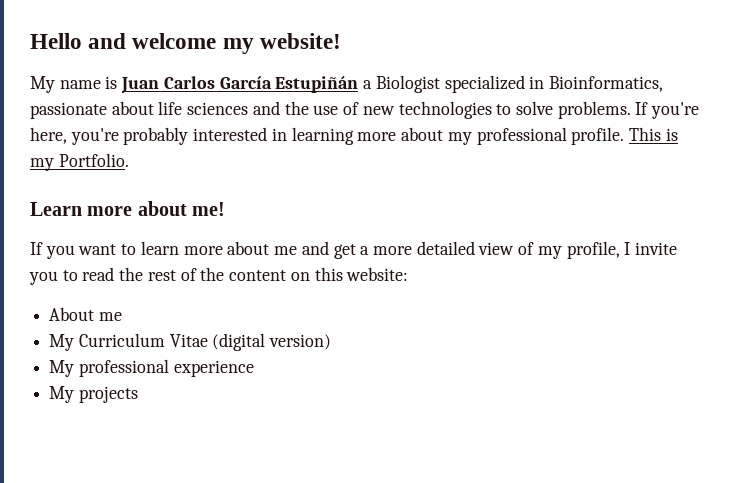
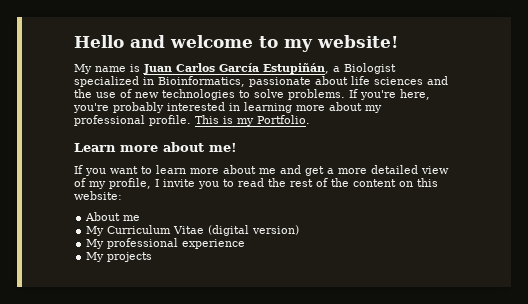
(217, 41) none -> [259,36,278,48] to
[275,76,359,93] Estupiñán -> [263,63,329,74] Estupiñán,

